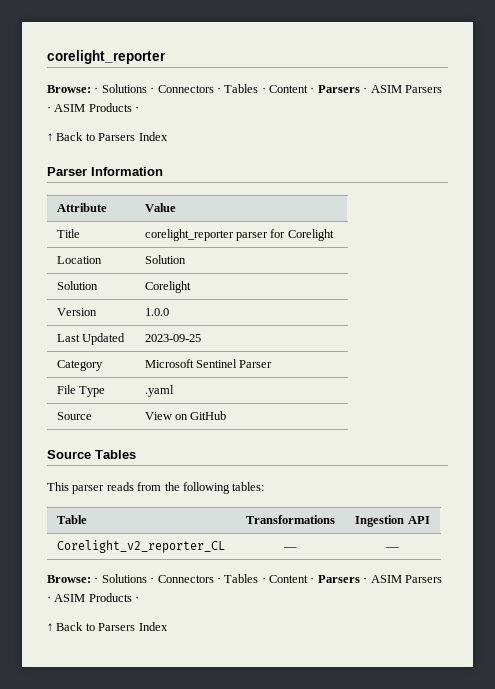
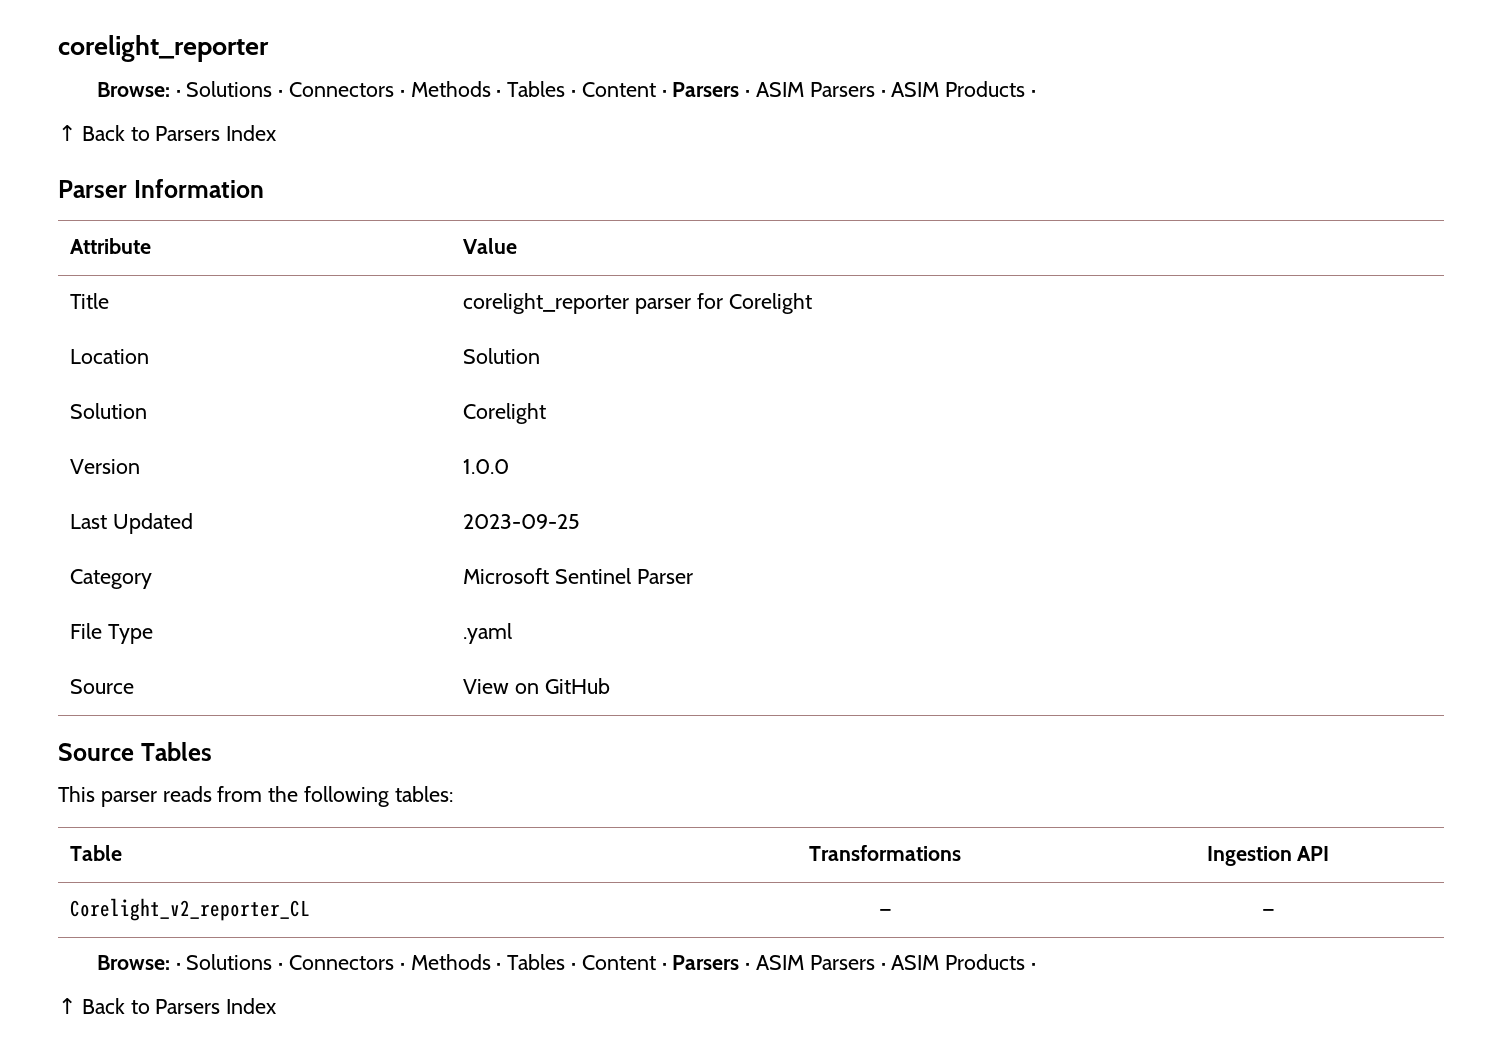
(221, 90) none -> [410,81,502,97] Methods ·
(221, 580) none -> [410,954,502,970] Methods ·

